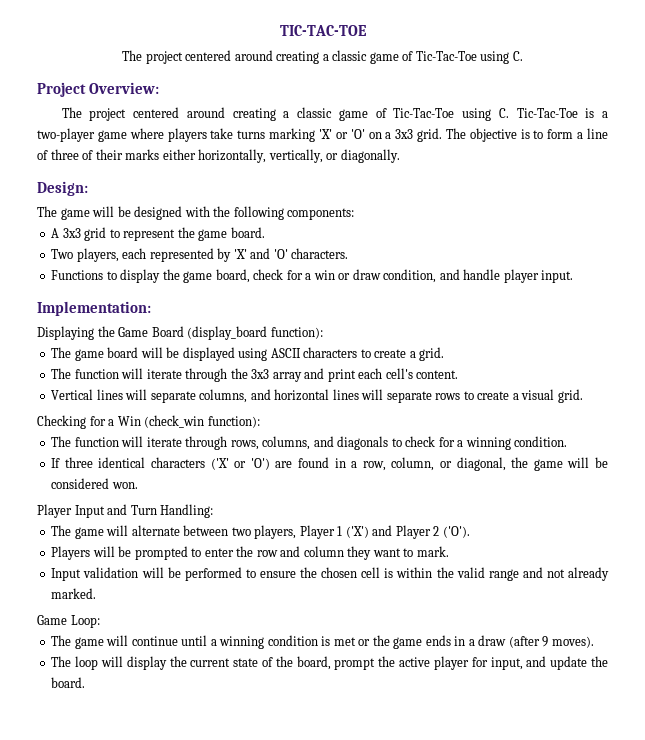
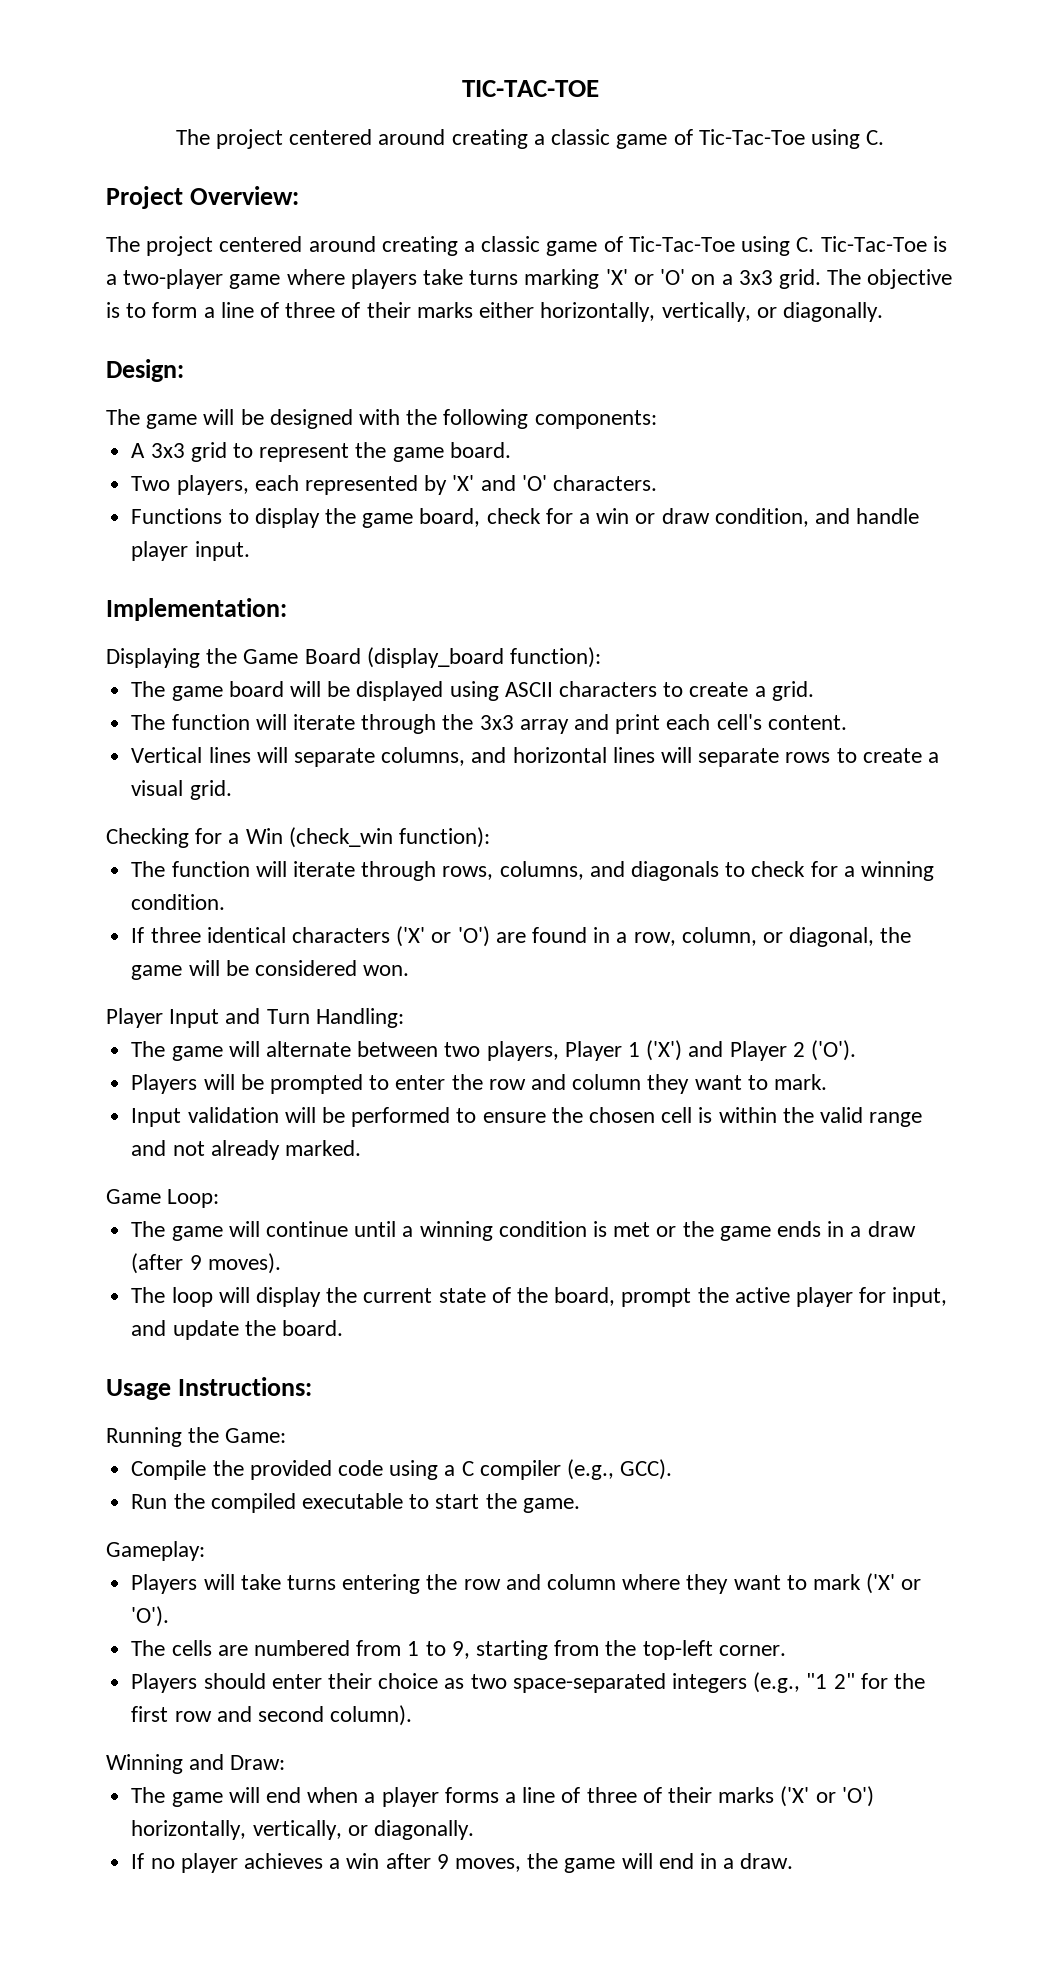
(86, 682) none -> [106,1377,312,1400] [106,1427,287,1447] [131,1459,673,1480] [131,1493,580,1513] [106,1541,205,1561] [131,1573,922,1594] [131,1606,170,1627] [131,1640,786,1660] [131,1672,926,1693] [131,1705,413,1726] [106,1754,286,1774] [131,1786,874,1807] [131,1820,474,1840] [131,1853,794,1873] // Usage Instructions: // Running the Game: // Compile the provided code using a C compiler (e.g., GCC). // Run the compiled executable to start the game. // Gameplay: // Players will take turns entering the row and column where they want to mark ('X' or 'O'). // The cells are numbered from 1 to 9, starting from the top-left corner. // Players should enter their choice as two space-separated integers (e.g., "1 2" for the first row and second column). // Winning and Draw: // The game will end when a player forms a line of three of their marks ('X' or 'O') horizontally, vertically, or diagonally. // If no player achieves a win after 9 moves, the game will end in a draw.

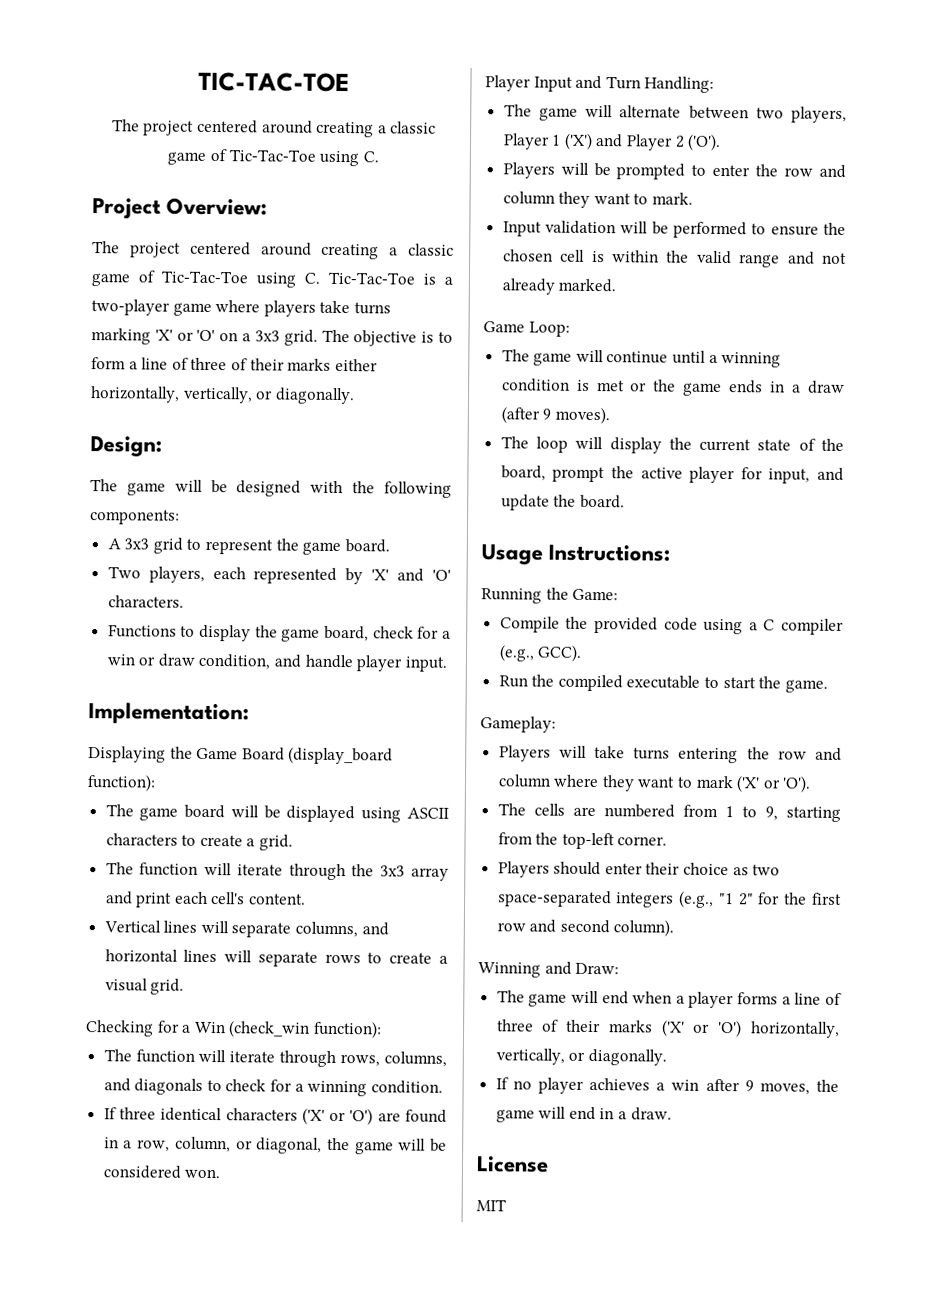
(794, 1861) none -> [476,1156,549,1173] [476,1199,507,1212] // License // MIT

